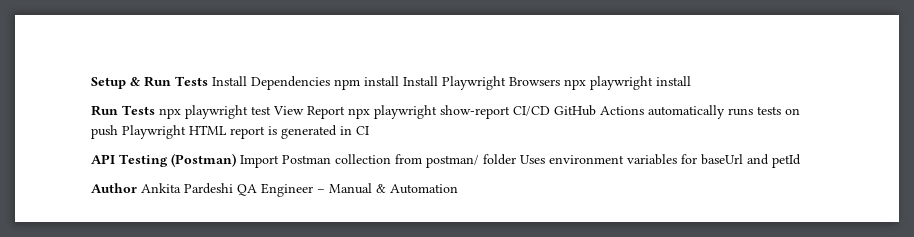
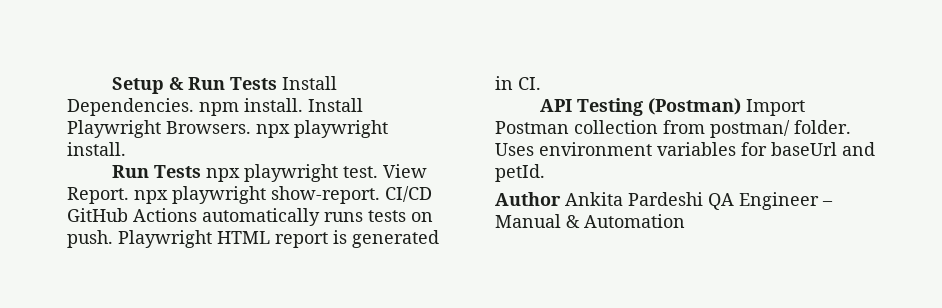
[251,76,399,90] Dependencies npm install -> [67,98,303,116] Dependencies. npm install.
[509,76,691,90] Browsers npx playwright install -> [166,120,388,138] [67,142,126,156] Browsers. npx playwright install.
[251,105,510,119] test View Report npx playwright show-report -> [342,164,427,178] [67,186,380,204] test. View Report. npx playwright show-report.
[91,125,118,139] push -> [67,230,113,248] push.
[356,126,369,135] CI -> [518,77,541,90] CI.
[483,154,516,165] folder -> [794,120,851,134] folder.
[772,154,801,168] petId -> [495,164,545,182] petId.

